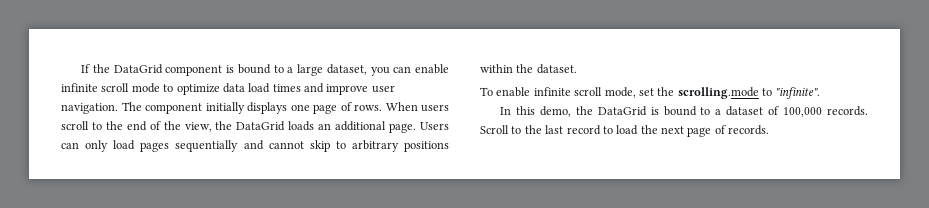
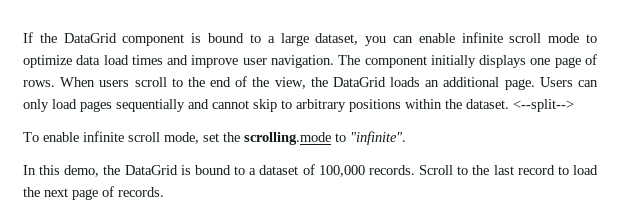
(577, 69) none -> [513,99,574,112] <--split-->

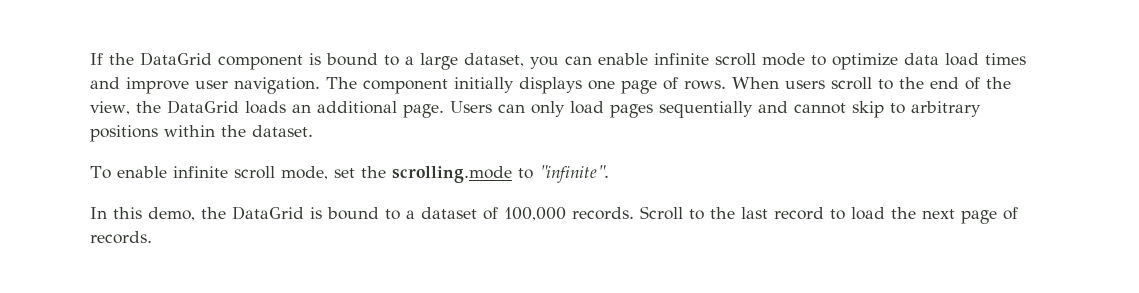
[513,99,574,112] <--split--> -> (313, 131) none

